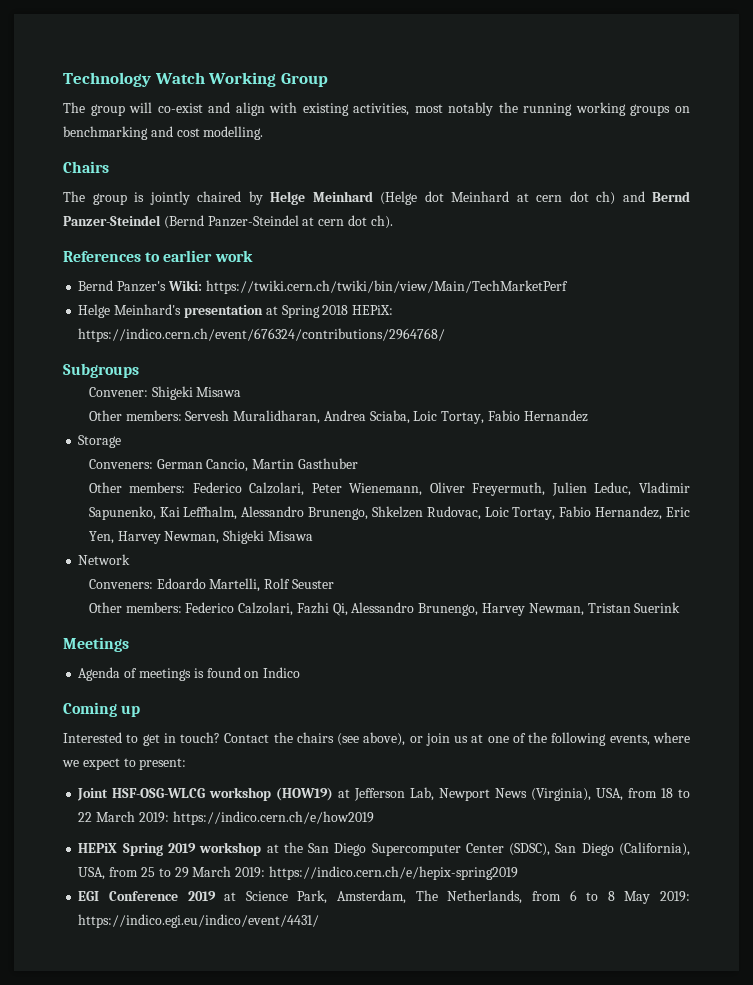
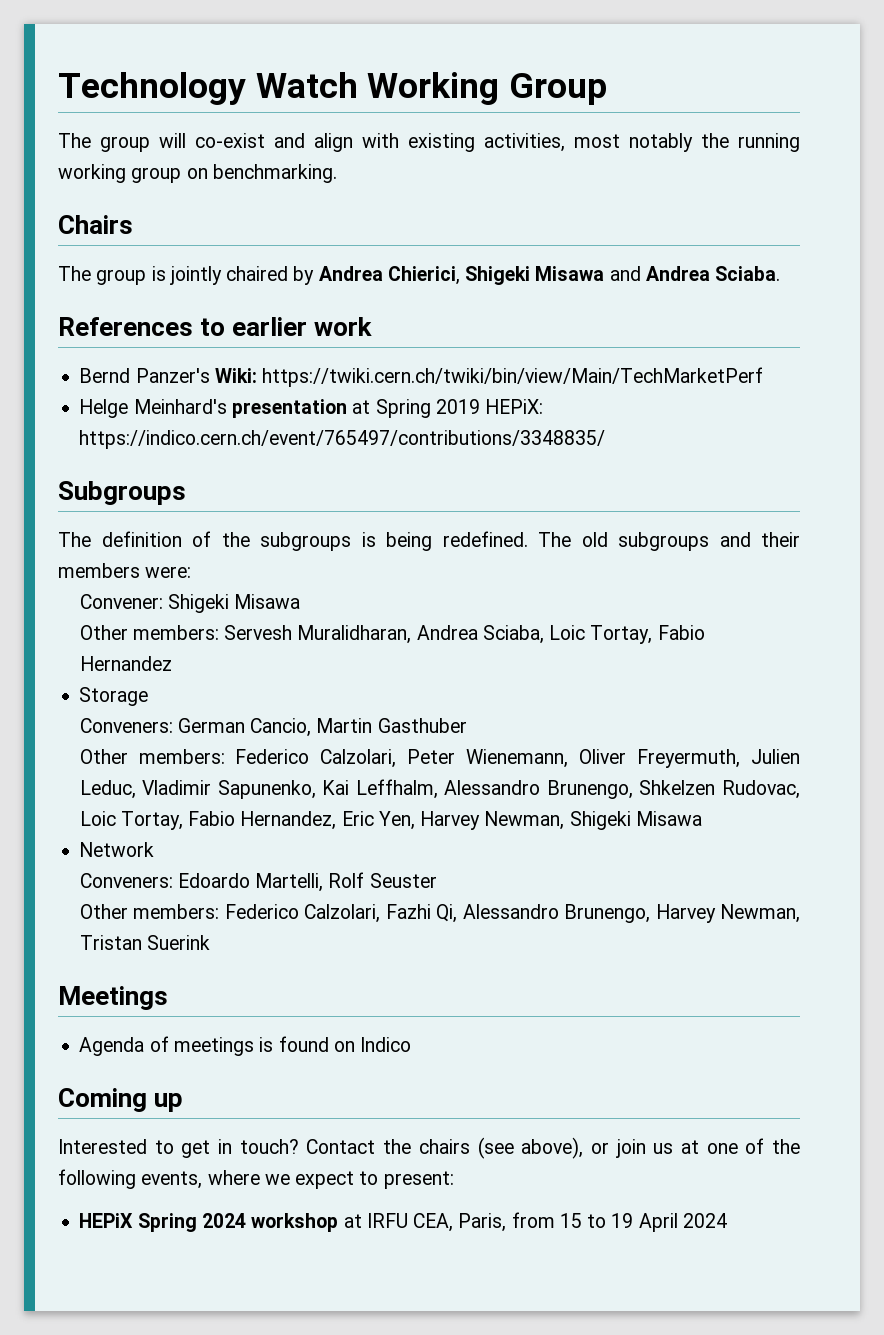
[630,104,690,116] [63,126,264,140] groups on benchmarking and cost modelling. -> [131,164,337,183] group on benchmarking.
[270,191,690,205] [63,215,393,229] Helge Meinhard (Helge dot Meinhard at cern dot ch) and Bernd Panzer-Steindel (Bernd Panzer-Steindel at cern dot ch). -> [318,266,781,285] Andrea Chierici, Shigeki Misawa and Andrea Sciaba.
[322,305,394,315] [78,328,446,342] [63,363,139,378] 2018 HEPiX: https://indico.cern.ch/event/676324/contributions/2964768/ // Subgroups -> [435,399,544,414] [79,430,606,449] [58,481,186,505] [58,531,800,551] [58,563,192,578] 2019 HEPiX: https://indico.cern.ch/event/765497/contributions/3348835/ // Subgroups // The definition of the subgroups is being redefined. The old subgroups and their members were:
[77,787,690,801] [78,811,374,825] // Joint HSF-OSG-WLCG workshop (HOW19) at Jefferson Lab, Newport News (Virginia), USA, from 18 to 22 March 2019: https://indico.cern.ch/e/how2019 -> (454, 1180) none
[167,843,196,853] 2019 -> [201,1213,246,1228] 2024
[283,842,690,856] [78,866,518,880] [78,890,690,904] [78,914,320,928] the San Diego Supercomputer Center (SDSC), San Diego (California), USA, from 25 to 29 March 2019: https://indico.cern.ch/e/hepix-spring2019 // EGI Conference 2019 at Science Park, Amsterdam, The Netherlands, from 6 to 8 May 2019: https://indico.egi.eu/indico/event/4431/ -> [366,1212,727,1232] IRFU CEA, Paris, from 15 to 19 April 2024

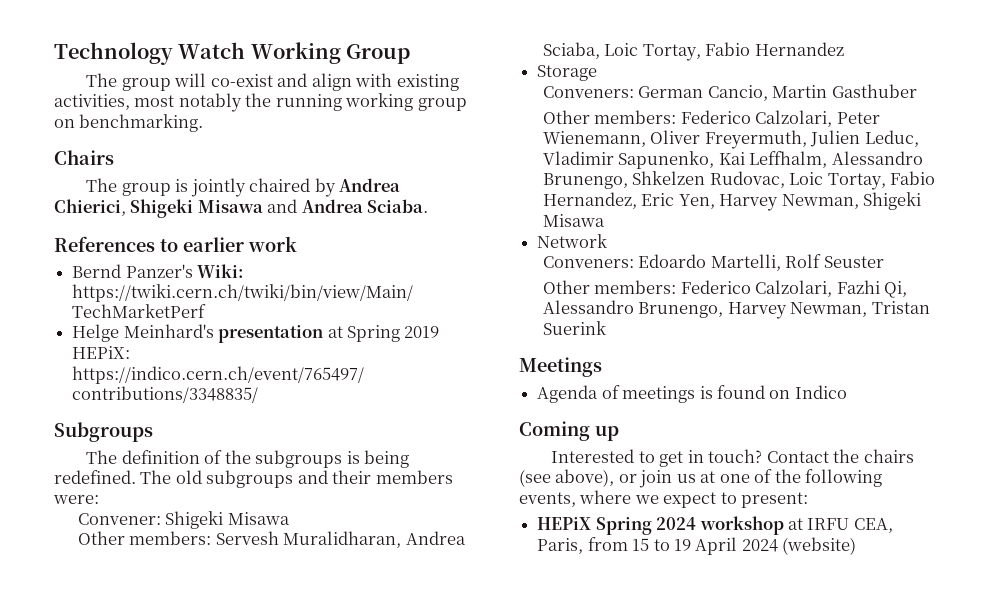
(727, 1220) none -> [782,537,857,555] (website)

